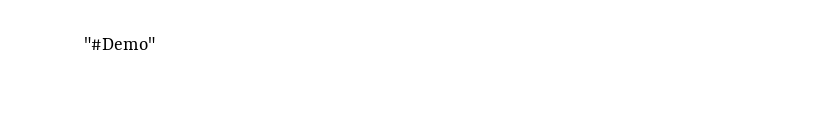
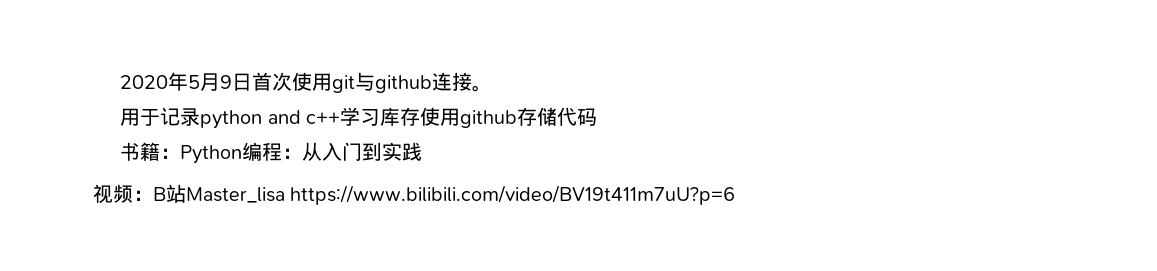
[84,37,155,50] "#Demo" -> [120,72,493,93] [120,107,598,129] [120,142,423,164] [93,184,736,205] 2020年5月9日首次使用git与github连接。 // 用于记录python and c++学习库存使用github存储代码 // 书籍：Python编程：从入门到实践 // 视频：B站Master_lisa https://www.bilibili.com/video/BV19t411m7uU?p=6

